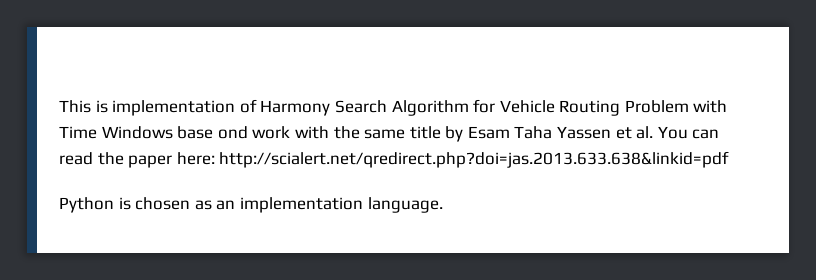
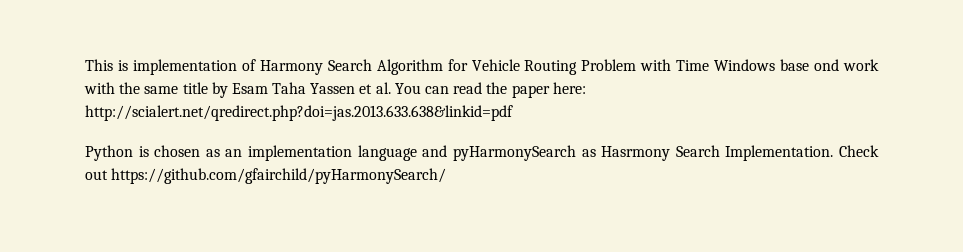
[367,197,443,213] language. -> [357,145,880,161] [85,168,447,184] language and pyHarmonySearch as Hasrmony Search Implementation. Check out https://github.com/gfairchild/pyHarmonySearch/

